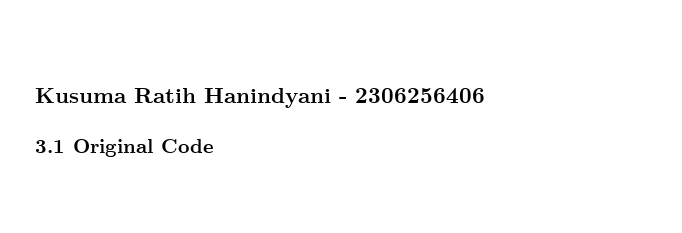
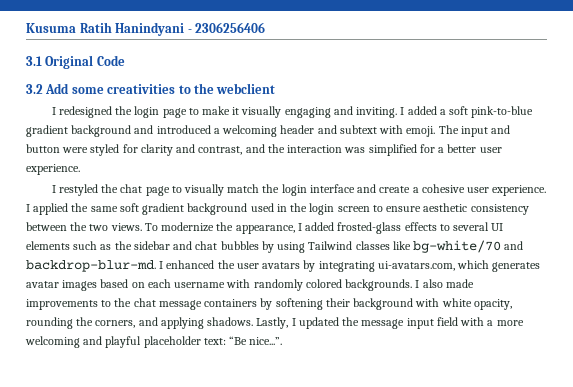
(214, 146) none -> [26,83,276,94] [51,106,534,118] [26,125,511,137] [26,144,502,156] [26,164,80,175] [51,184,547,196] [26,203,529,215] [26,222,504,234] [26,240,524,253] [26,260,541,272] [26,279,474,291] [26,298,512,310] [26,317,524,329] [25,336,283,348] // 3.2 Add some creativities to the webclient // I redesigned the login page to make it visually engaging and inviting. I added a soft pink-to-blue gradient background and introduced a welcoming header and subtext with emoji. The input and button were styled for clarity and contrast, and the interaction was simplified for a better user experience. // I restyled the chat page to visually match the login interface and create a cohesive user experience. I applied the same soft gradient background used in the login screen to ensure aesthetic consistency between the two views. To modernize the appearance, I added frosted-glass effects to several UI elements such as the sidebar and chat bubbles by using Tailwind classes like bg-white/70 and backdrop-blur-md. I enhanced the user avatars by integrating ui-avatars.com, which generates avatar images based on each username with randomly colored backgrounds. I also made improvements to the chat message containers by softening their background with white opacity, rounding the corners, and applying shadows. Lastly, I updated the message input field with a more welcoming and playful placeholder text: “Be nice...”.

